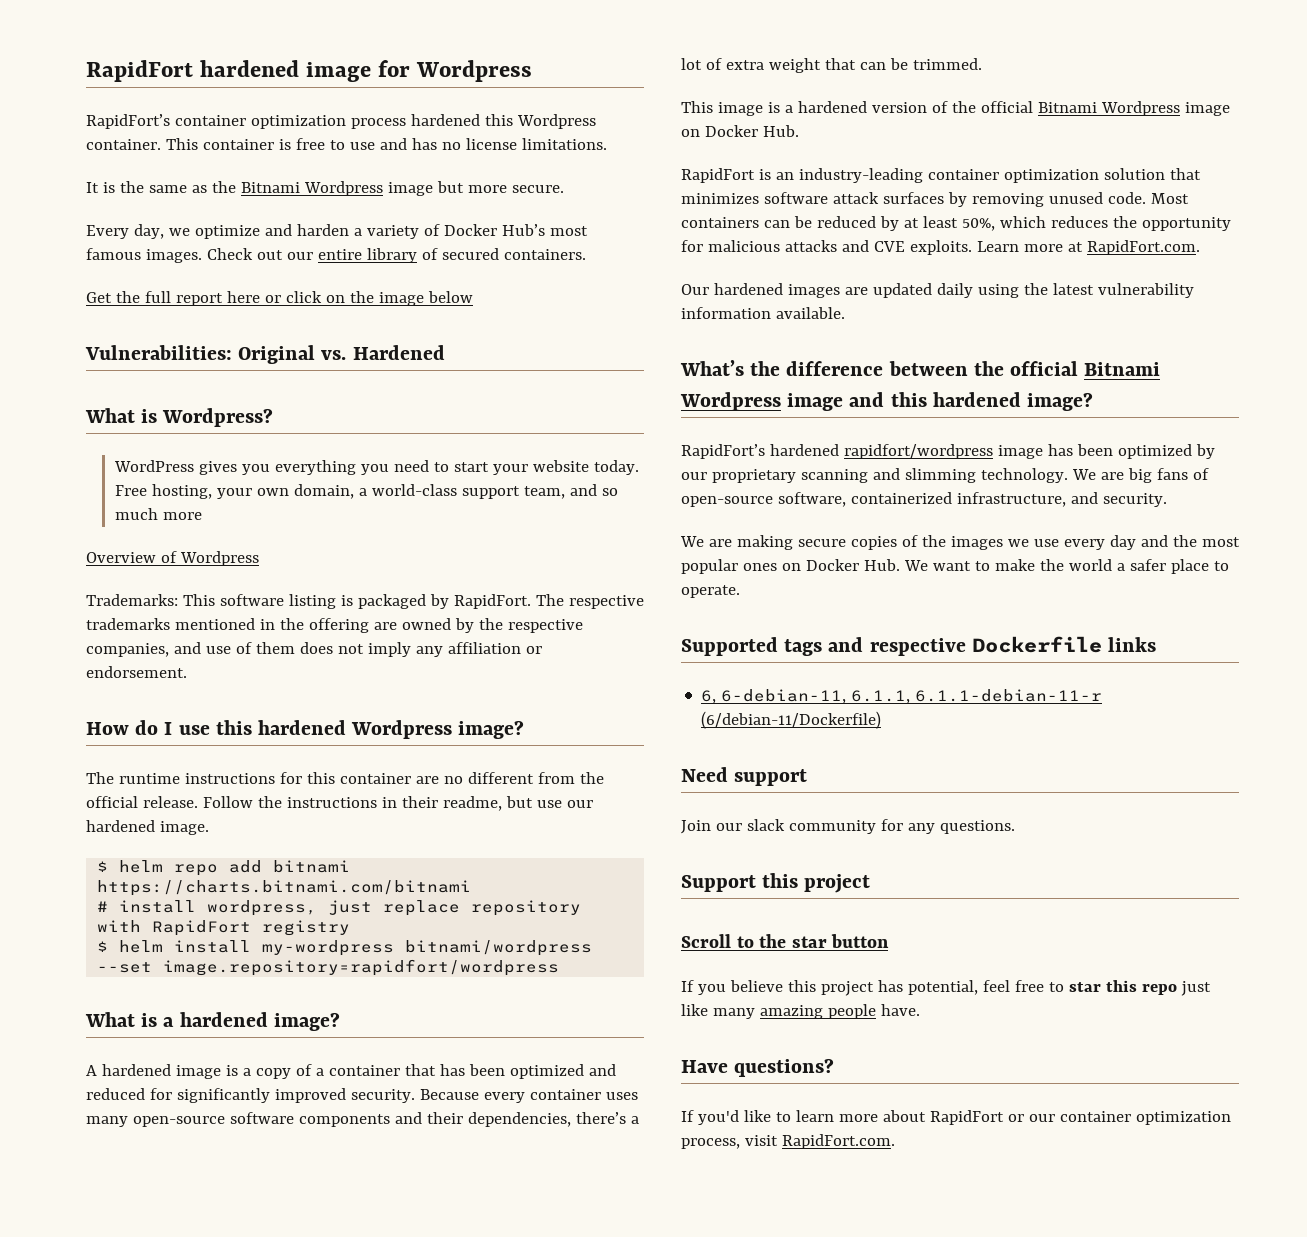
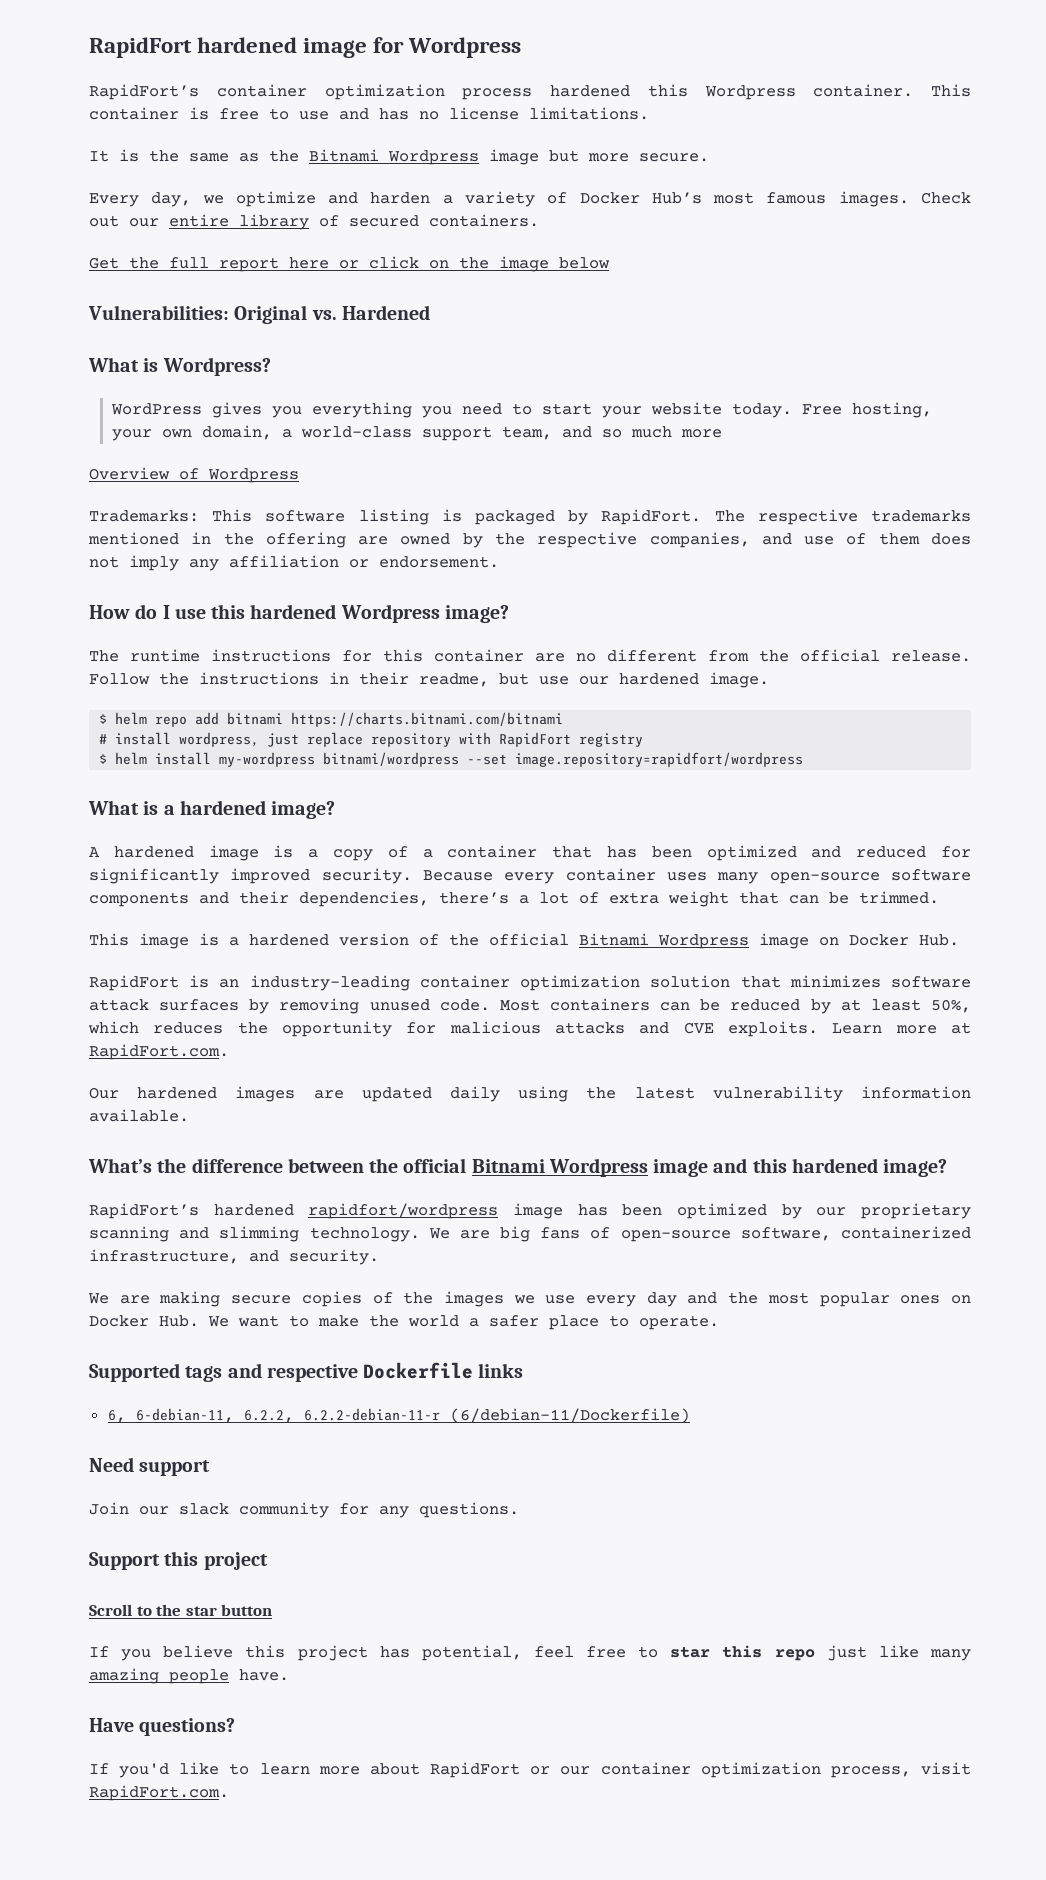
[851,689,1103,704] 6.1.1, 6.1.1-debian-11-r -> [243,1408,440,1423] 6.2.2, 6.2.2-debian-11-r

